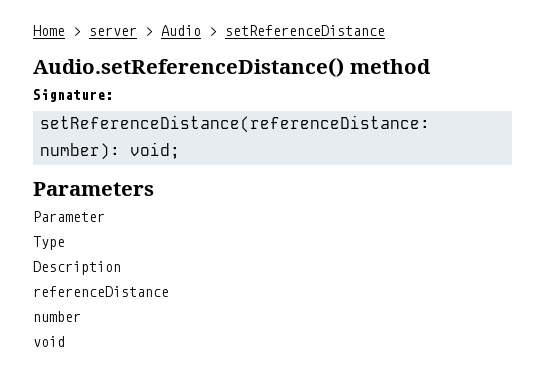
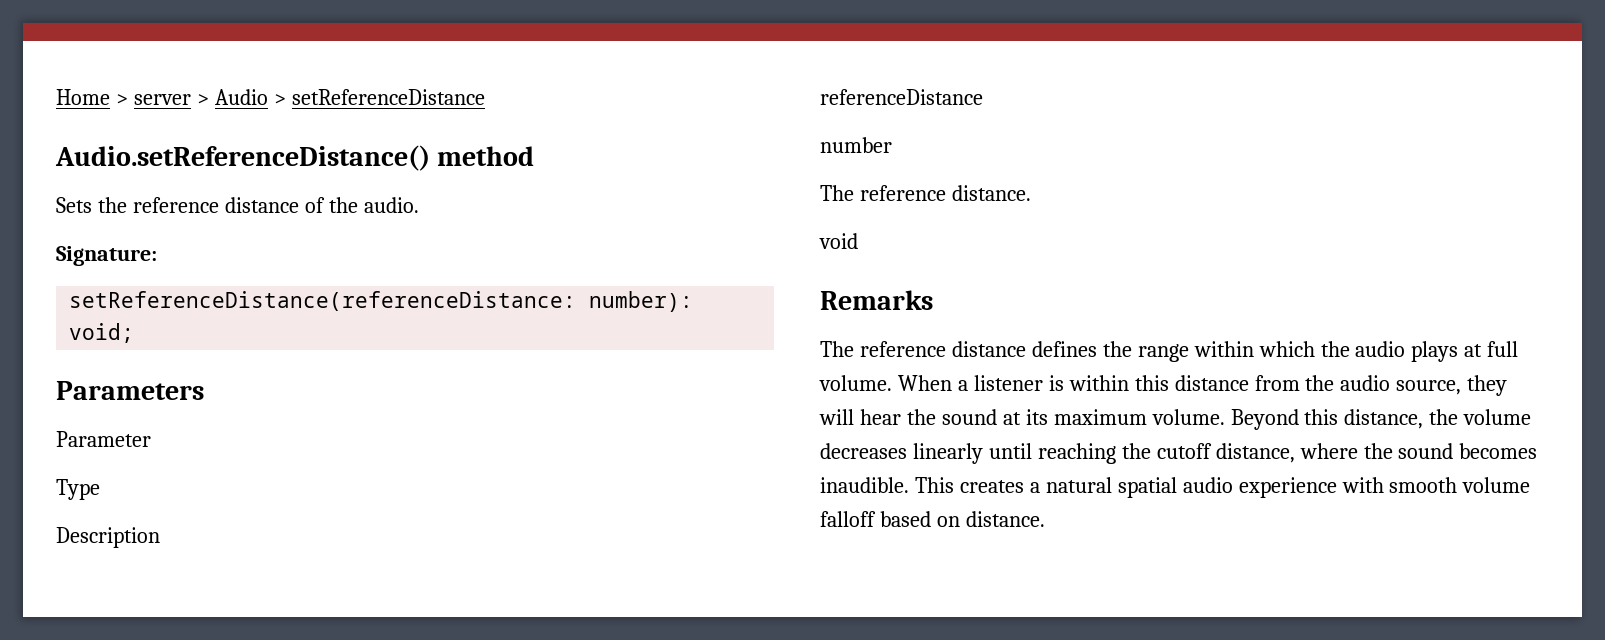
(431, 66) none -> [56,197,419,213] // Sets the reference distance of the audio.
[33,336,65,347] void -> [820,185,1031,201] [819,233,858,249] [820,290,933,310] [820,341,1519,362] [819,375,1508,396] [819,409,1532,430] [820,443,1538,464] [820,477,1531,498] [820,511,1045,527] The reference distance. // void // Remarks // The reference distance defines the range within which the audio plays at full volume. When a listener is within this distance from the audio source, they will hear the sound at its maximum volume. Beyond this distance, the volume decreases linearly until reaching the cutoff distance, where the sound becomes inaudible. This creates a natural spatial audio experience with smooth volume falloff based on distance.

